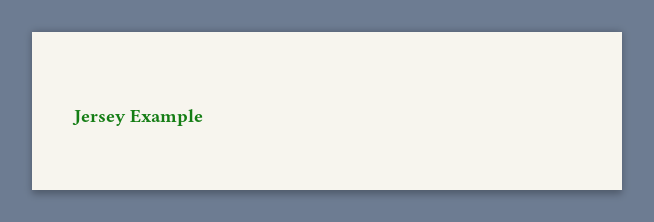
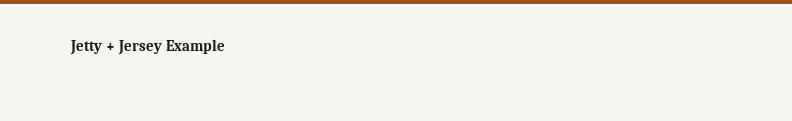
(72, 118) none -> [70,40,115,55] Jetty +

